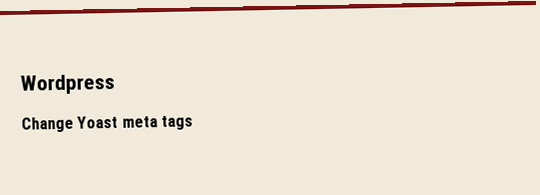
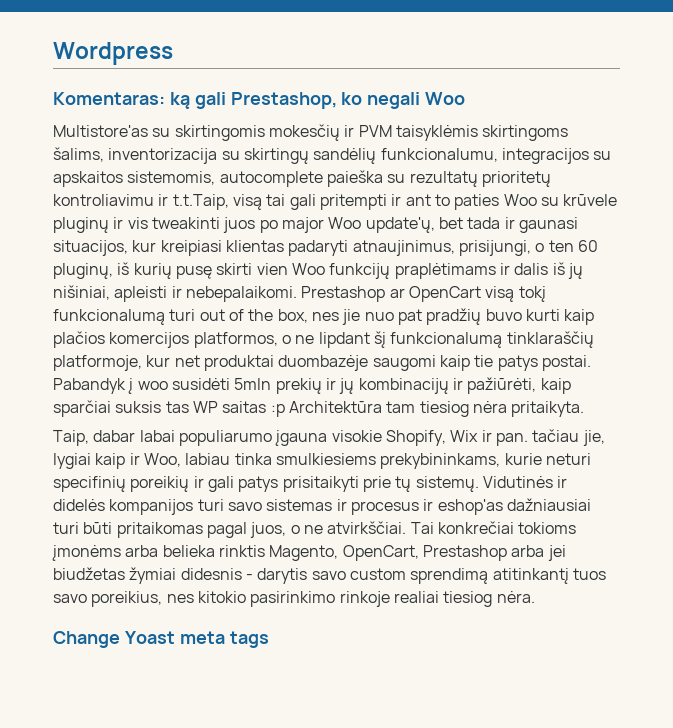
(115, 84) none -> [53,92,466,109] [53,124,569,141] [53,147,612,164] [53,170,551,187] [53,194,618,210] [53,217,578,233] [53,240,598,256] [53,262,583,279] [53,285,546,302] [53,308,595,325] [53,331,594,348] [53,355,591,371] [53,377,571,394] [53,400,585,417] [53,429,605,446] [53,453,591,469] [53,476,568,492] [53,498,591,515] [53,521,577,538] [52,545,566,561] [53,567,606,584] [53,591,535,607] // Komentaras: ką gali Prestashop, ko negali Woo // Multistore'as su skirtingomis mokesčių ir PVM taisyklėmis skirtingoms šalims, inventorizacija su skirtingų sandėlių funkcionalumu, integracijos su apskaitos sistemomis, autocomplete paieška su rezultatų prioritetų kontroliavimu ir t.t.Taip, visą tai gali pritempti ir ant to paties Woo su krūvele pluginų ir vis tweakinti juos po major Woo update'ų, bet tada ir gaunasi situacijos, kur kreipiasi klientas padaryti atnaujinimus, prisijungi, o ten 60 pluginų, iš kurių pusę skirti vien Woo funkcijų praplėtimams ir dalis iš jų nišiniai, apleisti ir nebepalaikomi. Prestashop ar OpenCart visą tokį funkcionalumą turi out of the box, nes jie nuo pat pradžių buvo kurti kaip plačios komercijos platformos, o ne lipdant šį funkcionalumą tinklaraščių platformoje, kur net produktai duombazėje saugomi kaip tie patys postai. Pabandyk į woo susidėti 5mln prekių ir jų kombinacijų ir pažiūrėti, kaip sparčiai suksis tas WP saitas :p Architektūra tam tiesiog nėra pritaikyta. // Taip, dabar labai populiarumo įgauna visokie Shopify, Wix ir pan. tačiau jie, lygiai kaip ir Woo, labiau tinka smulkiesiems prekybininkams, kurie neturi specifinių poreikių ir gali patys prisitaikyti prie tų sistemų. Vidutinės ir didelės kompanijos turi savo sistemas ir procesus ir eshop'as dažniausiai turi būti pritaikomas pagal juos, o ne atvirkščiai. Tai konkrečiai tokioms įmonėms arba belieka rinktis Magento, OpenCart, Prestashop arba jei biudžetas žymiai didesnis - darytis savo custom sprendimą atitinkantį tuos savo poreikius, nes kitokio pasirinkimo rinkoje realiai tiesiog nėra.

